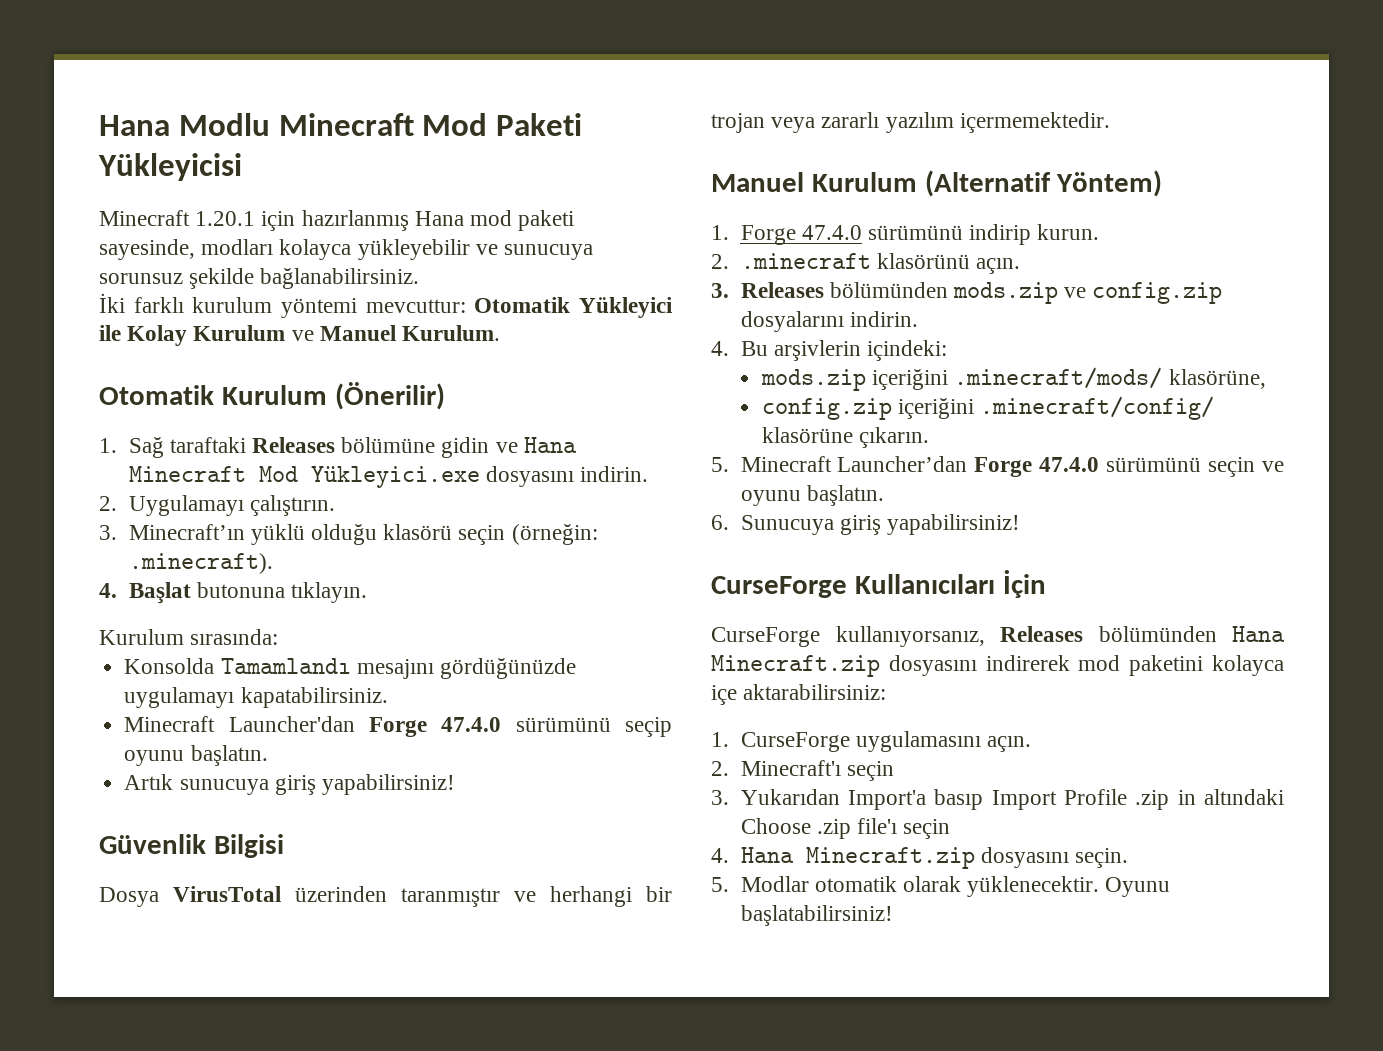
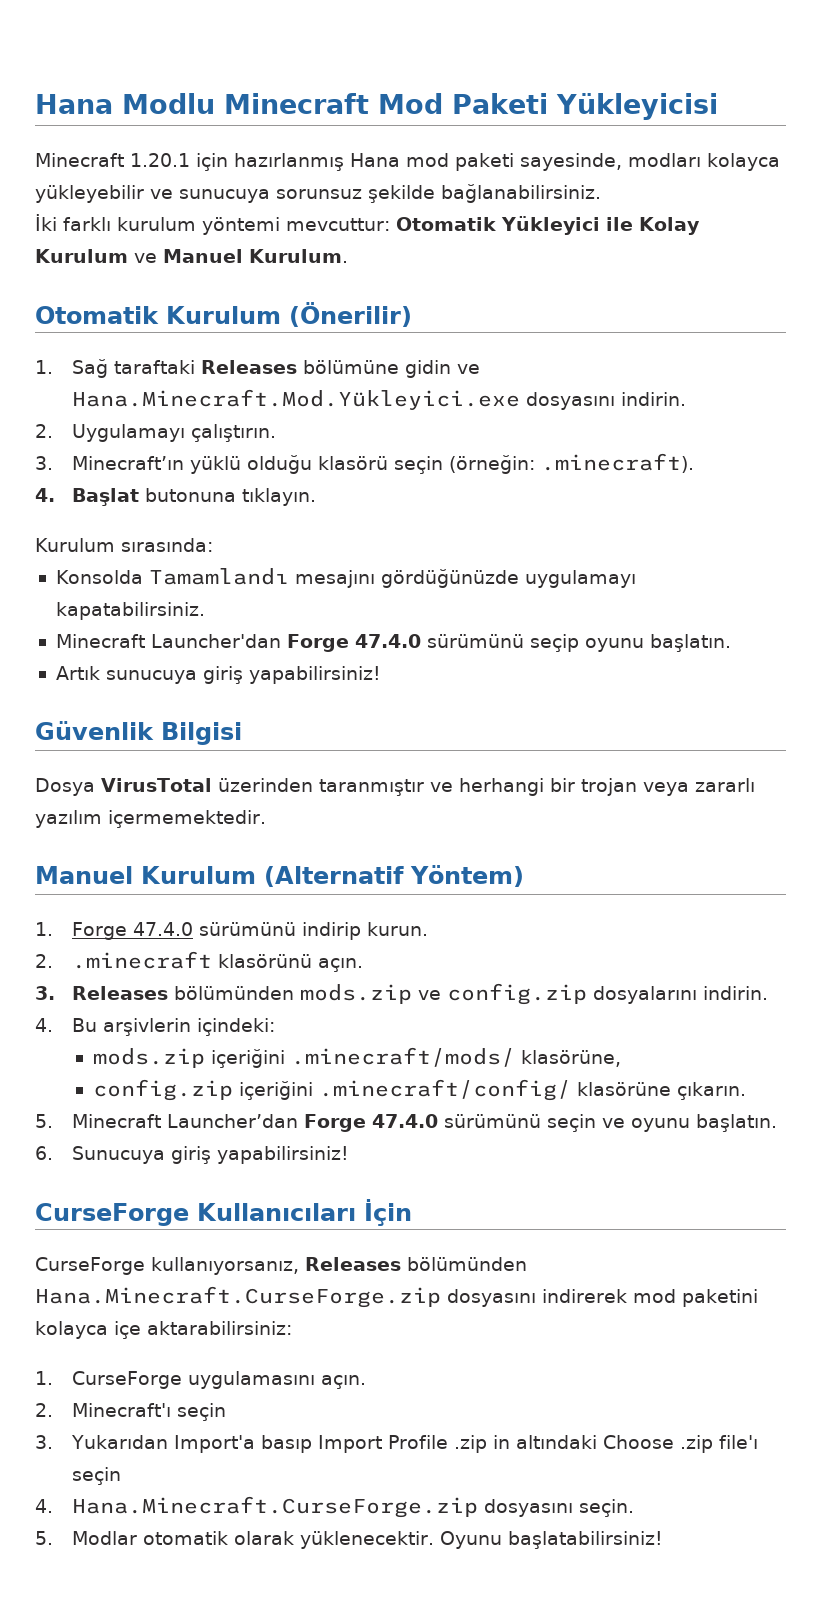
[523,437,577,453] [128,466,480,488] Hana Minecraft Mod Yükleyici.exe -> [72,389,521,410] Hana.Minecraft.Mod.Yükleyici.exe
[1232,626,1285,642] [711,655,880,677] Hana Minecraft.zip -> [35,1286,441,1308] Hana.Minecraft.CurseForge.zip
[740,847,975,869] Hana Minecraft.zip -> [72,1496,479,1518] Hana.Minecraft.CurseForge.zip

